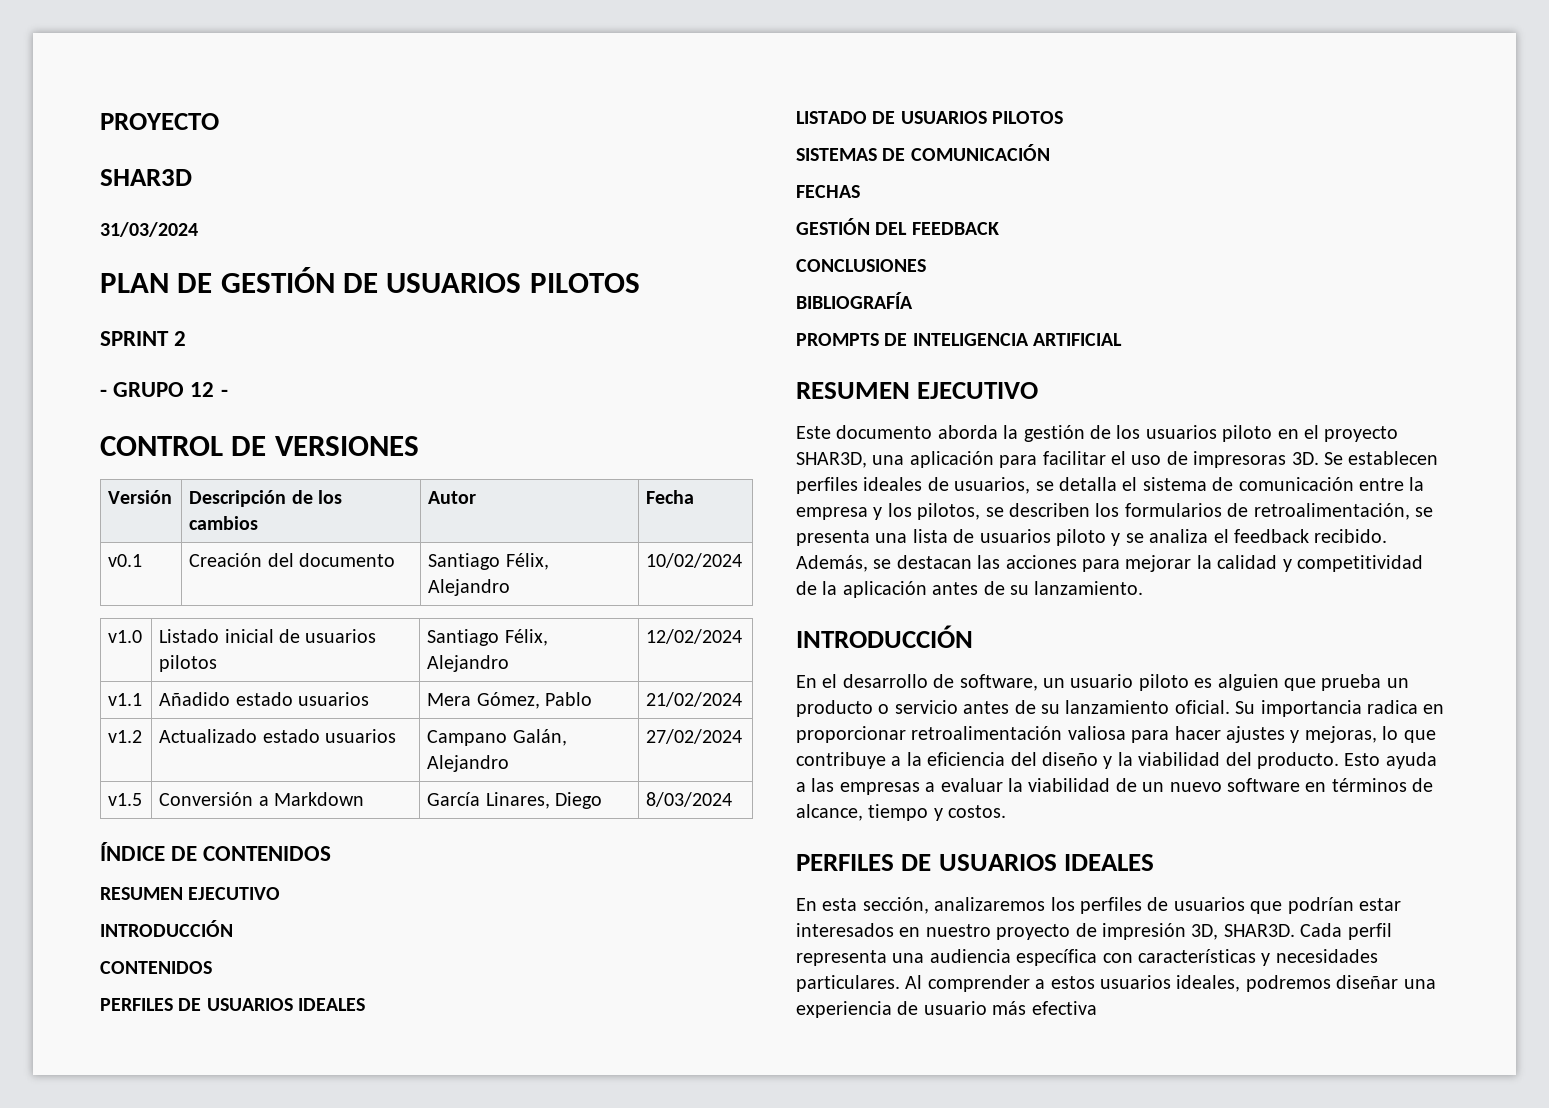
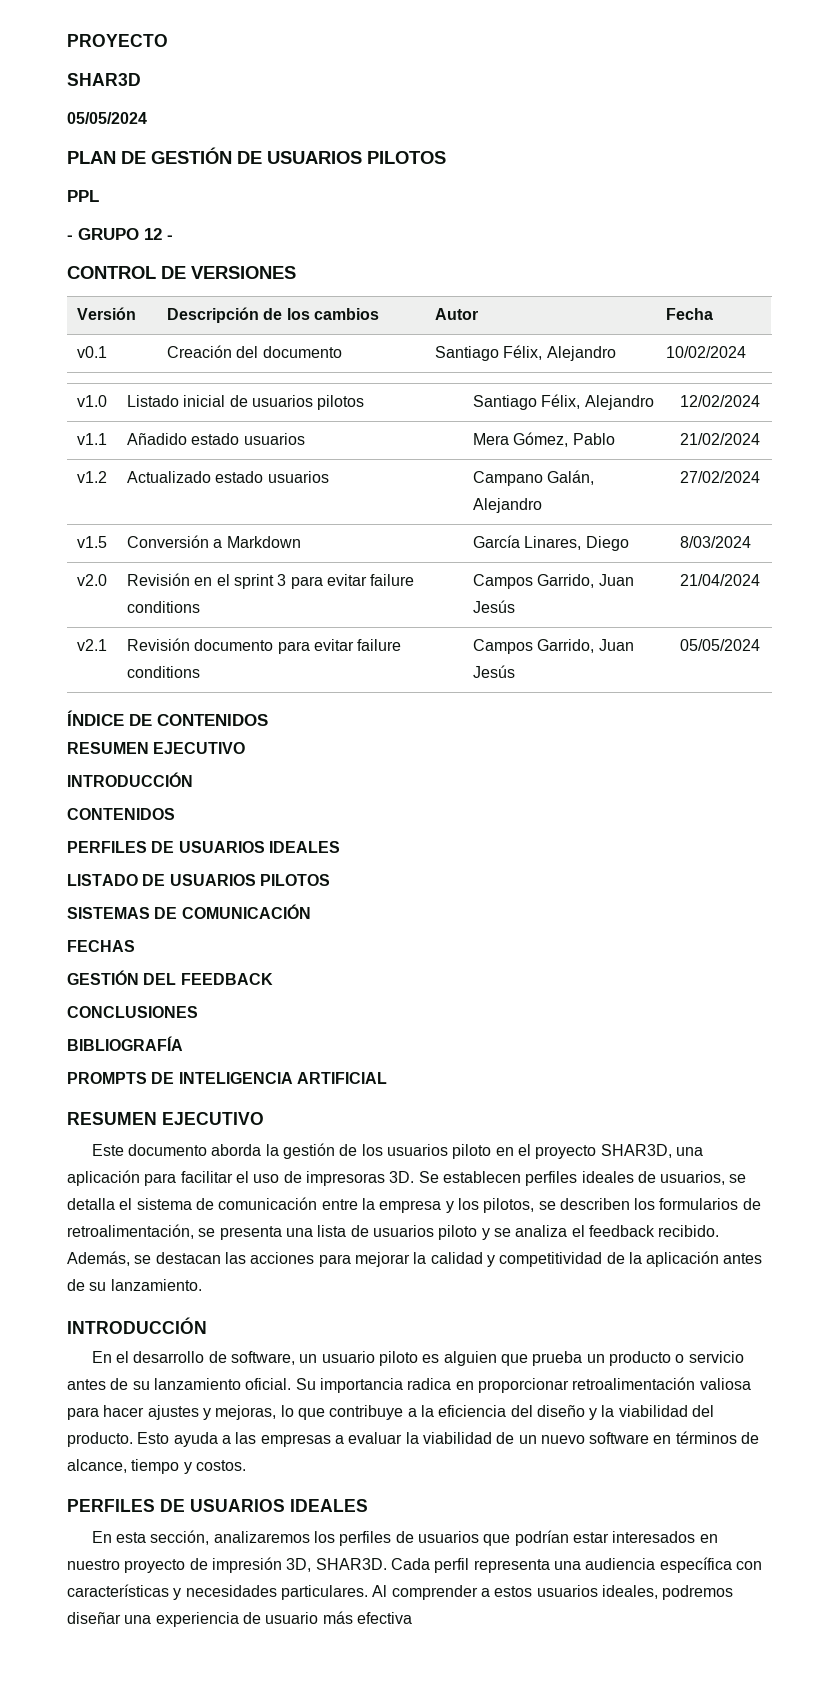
[100,222,198,237] 31/03/2024 -> [67,112,147,124] 05/05/2024
[100,331,187,346] SPRINT 2 -> [67,190,99,202] PPL
(733, 799) none -> [76,574,107,586] [126,573,415,589] [126,601,200,613] [472,574,634,589] [472,600,515,613] [679,574,760,586] [76,639,107,651] [126,638,402,654] [126,666,200,678] [472,639,634,654] [472,665,515,678] [679,639,760,651] // v2.0 | Revisión en el sprint 3 para evitar failure conditions | Campos Garrido, Juan Jesús | 21/04/2024 // v2.1 | Revisión documento para evitar failure conditions | Campos Garrido, Juan Jesús | 05/05/2024

